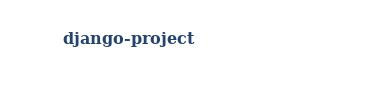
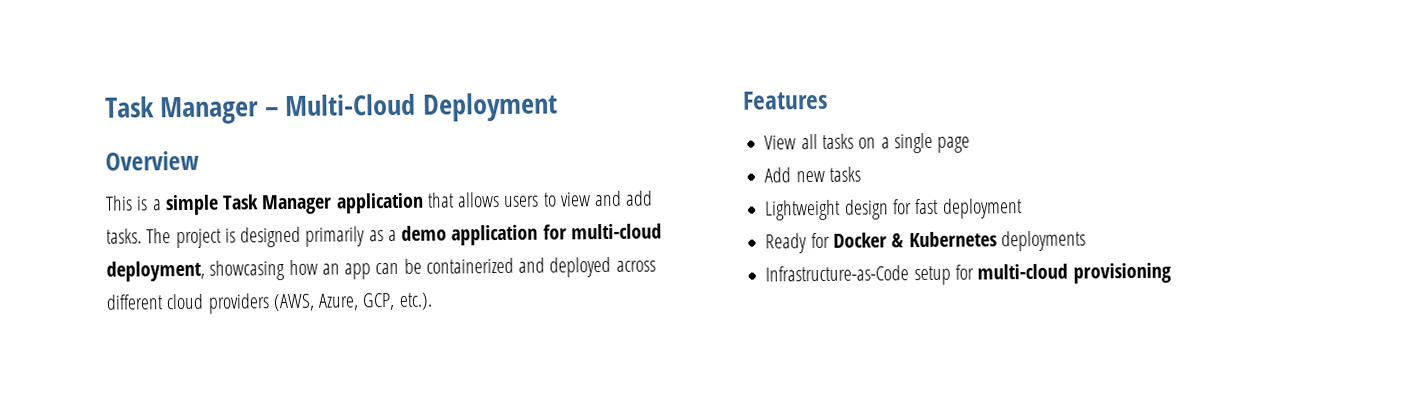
[63,32,195,47] django-project -> [105,92,558,125] [105,150,199,171] [105,190,654,216] [106,223,662,249] [106,256,656,282] [106,292,433,314] [742,90,828,110] [764,132,971,154] [764,166,861,183] [765,198,1023,221] [765,230,1086,254] [765,262,1171,286] Task Manager – Multi-Cloud Deployment // Overview // This is a simple Task Manager application that allows users to view and add tasks. The project is designed primarily as a demo application for multi-cloud deployment, showcasing how an app can be containerized and deployed across different cloud providers (AWS, Azure, GCP, etc.). // Features // View all tasks on a single page // Add new tasks // Lightweight design for fast deployment // Ready for Docker & Kubernetes deployments // Infrastructure-as-Code setup for multi-cloud provisioning

